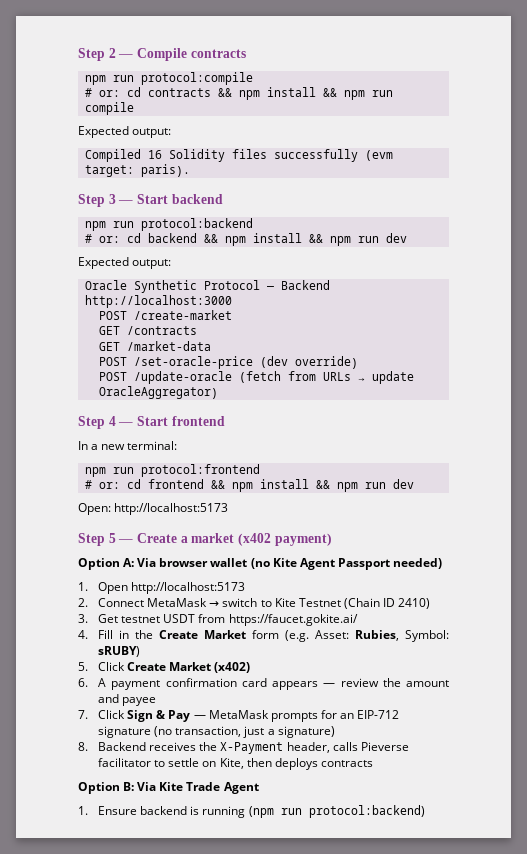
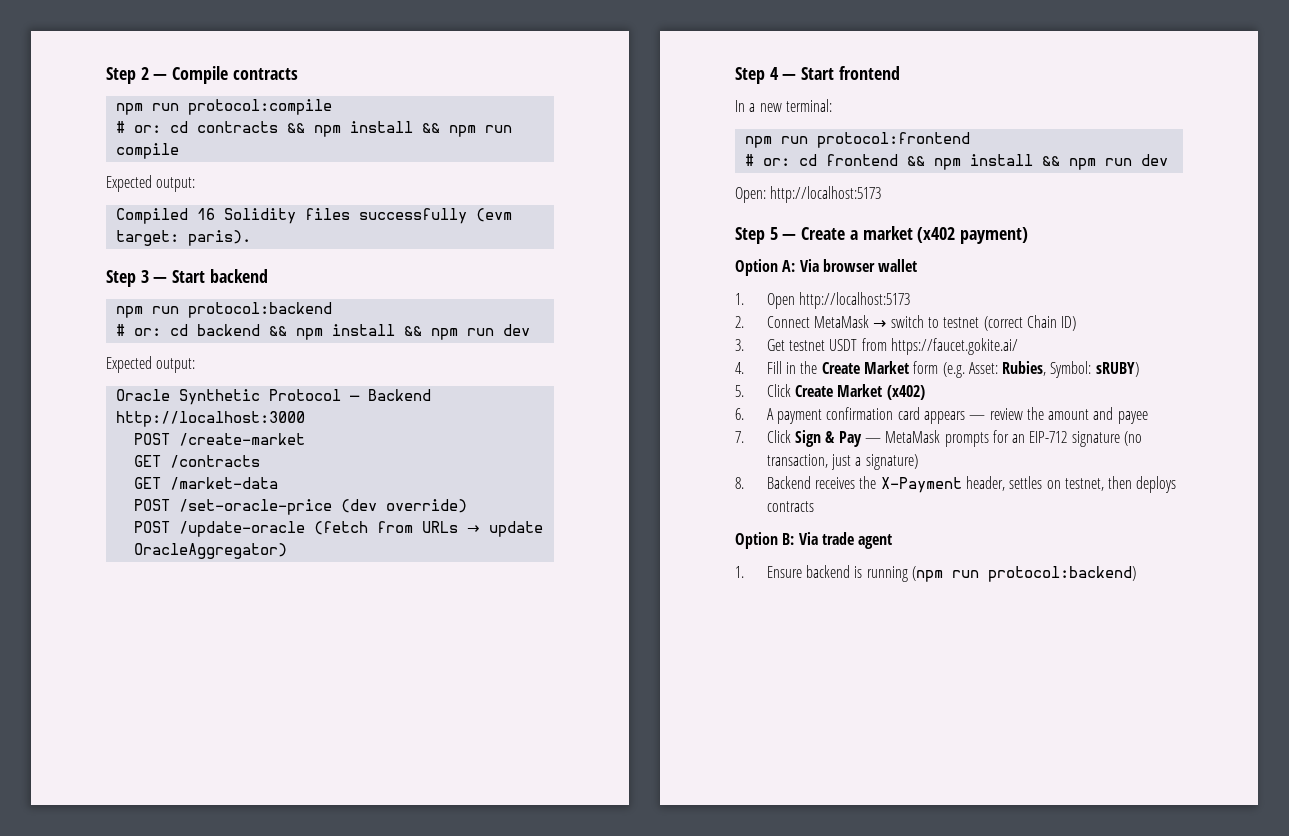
[250,558,442,570] (no Kite Agent Passport needed) -> (918, 265) none
[274,598,431,609] Kite Testnet (Chain ID 2410) -> [943,315,1077,331] testnet (correct Chain ID)
[332,742,409,751] [98,758,244,769] calls Pieverse facilitator to settle on Kite, -> [1009,476,1104,491] settles on testnet,
[159,782,259,794] Kite Trade Agent -> [821,532,893,549] trade agent

